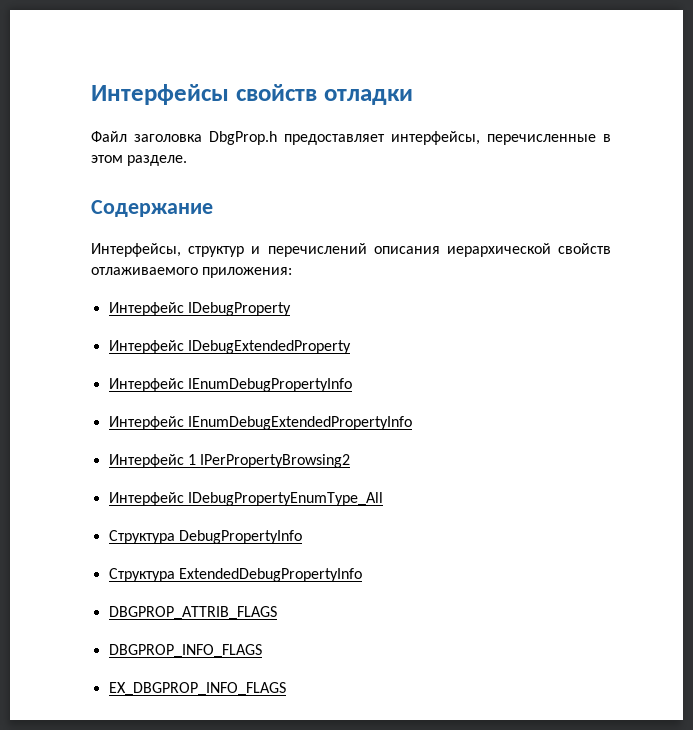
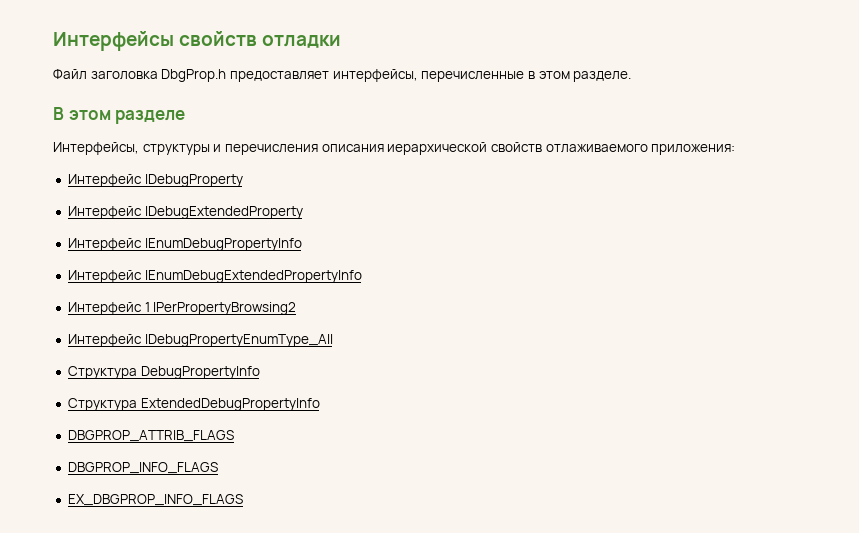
[91,200,213,217] [91,243,367,257] Содержание // Интерфейсы, структур и перечислений -> [53,107,186,124] [53,142,318,155] В этом разделе // Интерфейсы, структуры и перечисления

